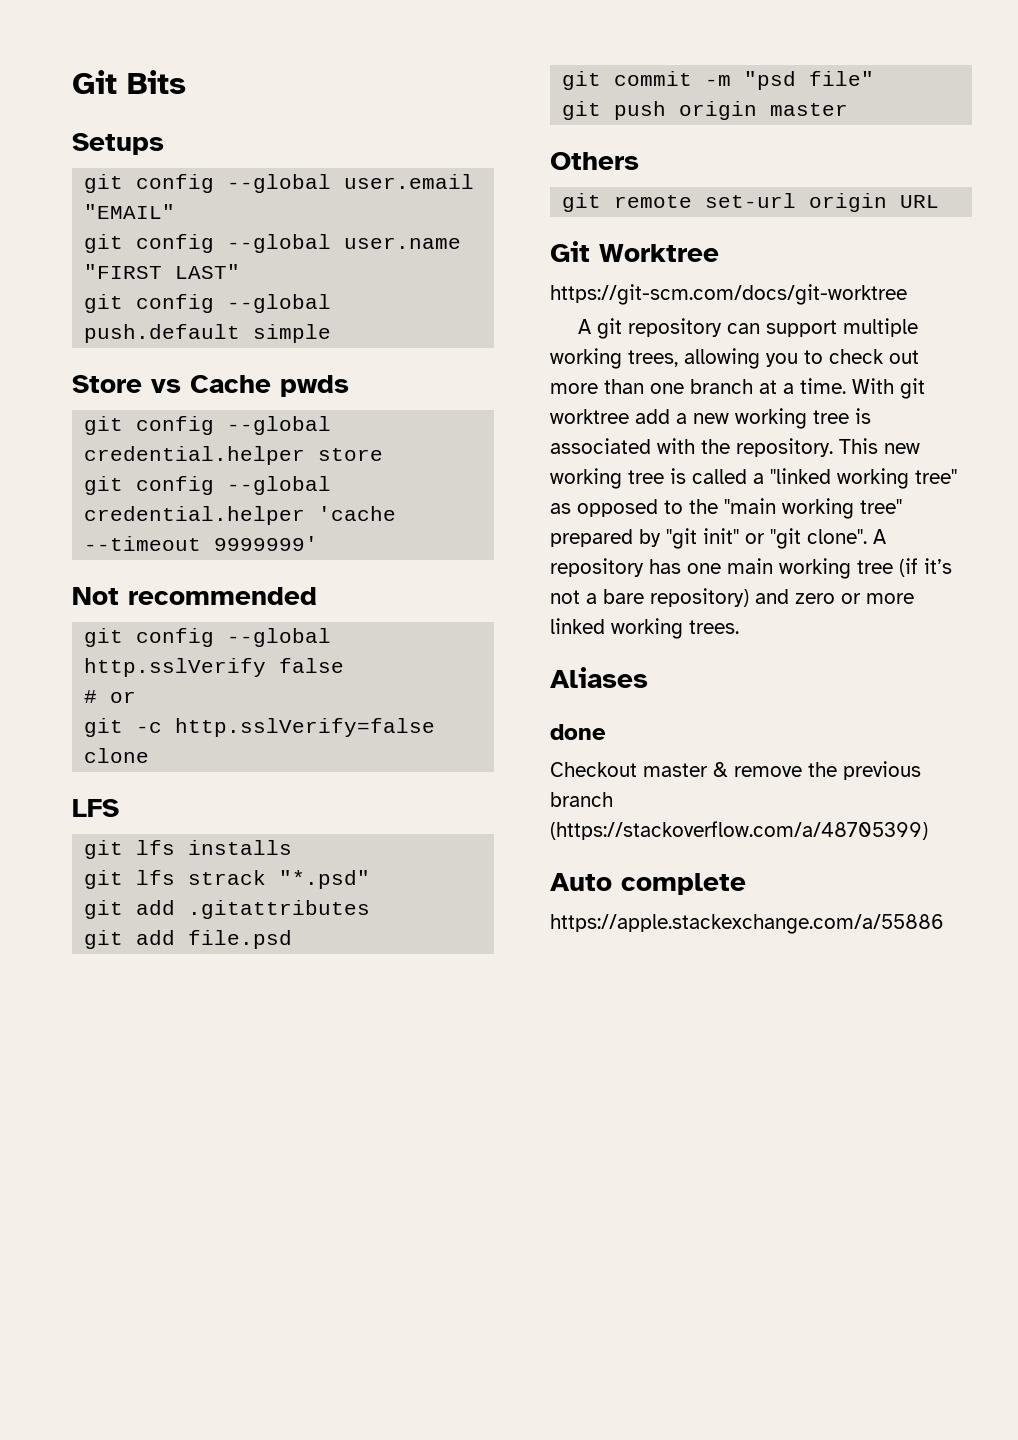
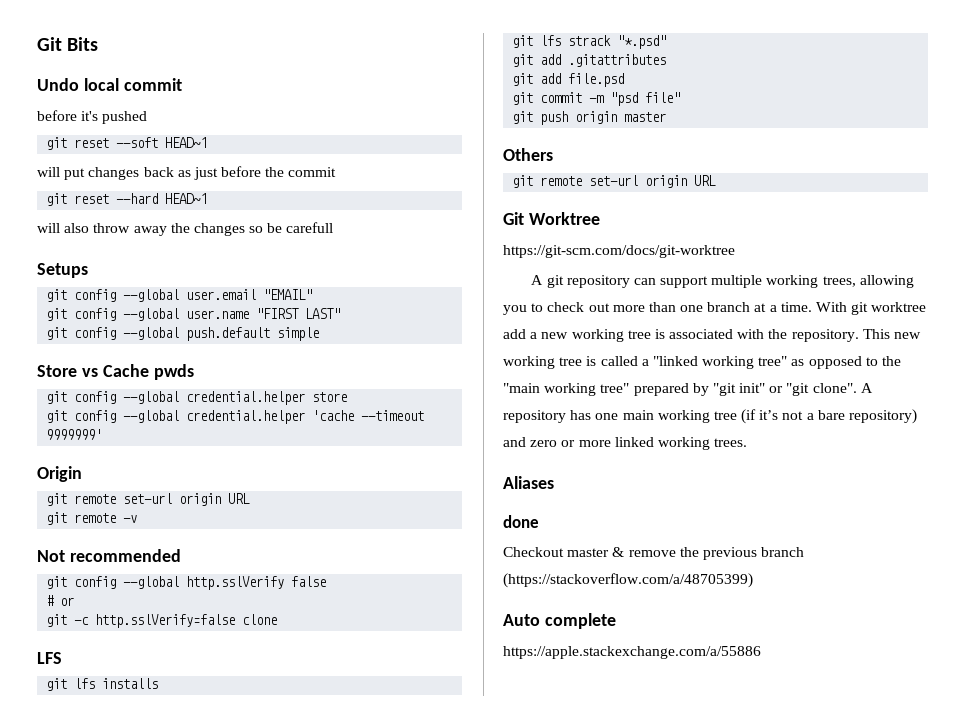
(186, 82) none -> [37,78,182,91] [37,110,148,124] [46,137,208,150] [37,166,337,180] [46,193,208,206] [37,222,334,236] // Undo local commit // before it's pushed // git reset --soft HEAD~1 // will put changes back as just before the commit // git reset --hard HEAD~1 // will also throw away the changes so be carefull
(319, 543) none -> [37,466,82,482] [46,493,251,506] [46,512,138,525] // Origin // git remote set-url origin URL // git remote -v

